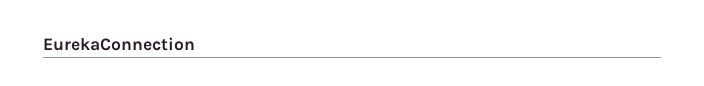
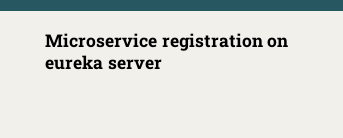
[43,37,195,51] EurekaConnection -> [45,33,289,51] [45,55,162,70] Microservice registration on eureka server

